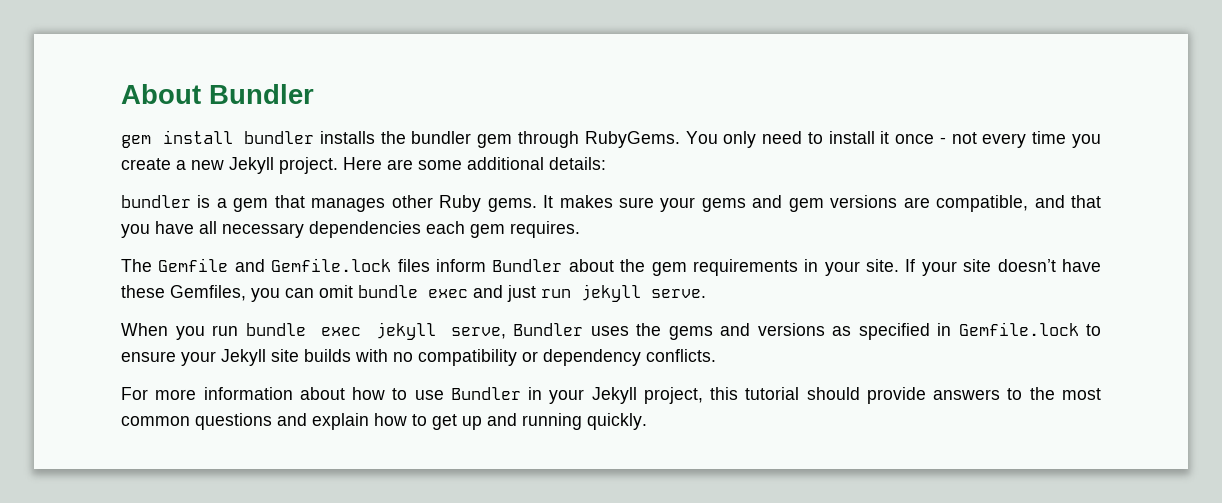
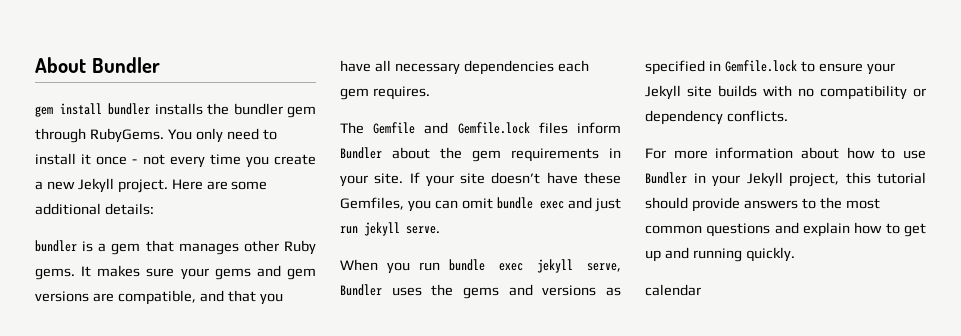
(647, 421) none -> [645,284,701,296] // calendar

